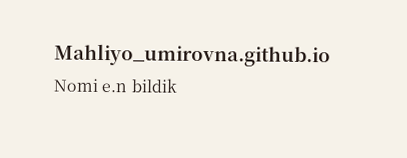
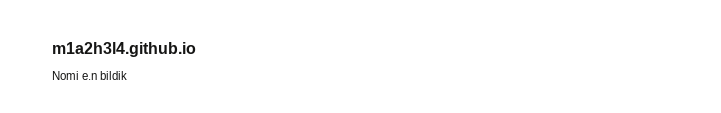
[54,43,331,68] Mahliyo_umirovna.github.io -> [52,42,196,57] m1a2h3l4.github.io

